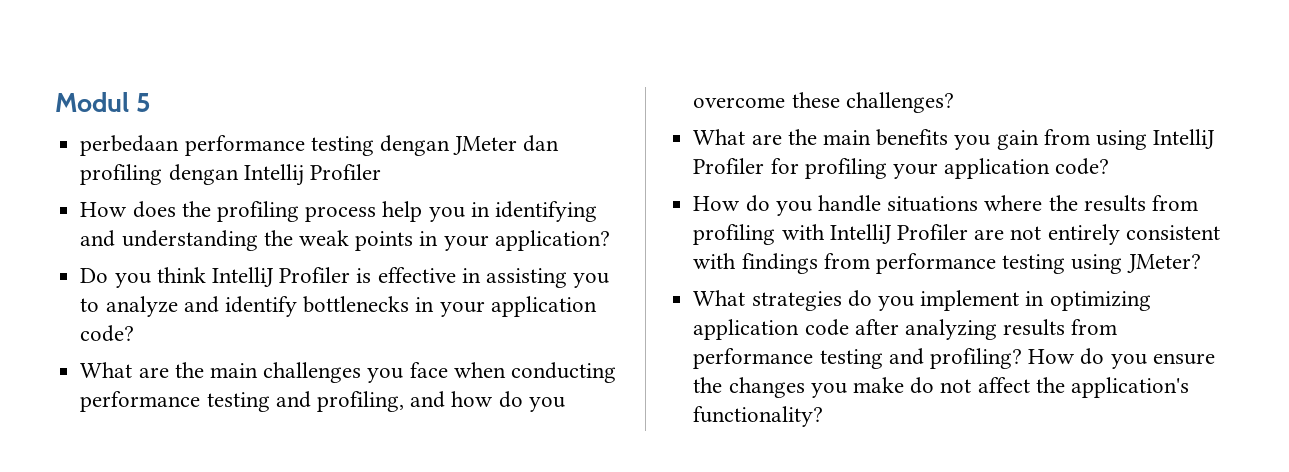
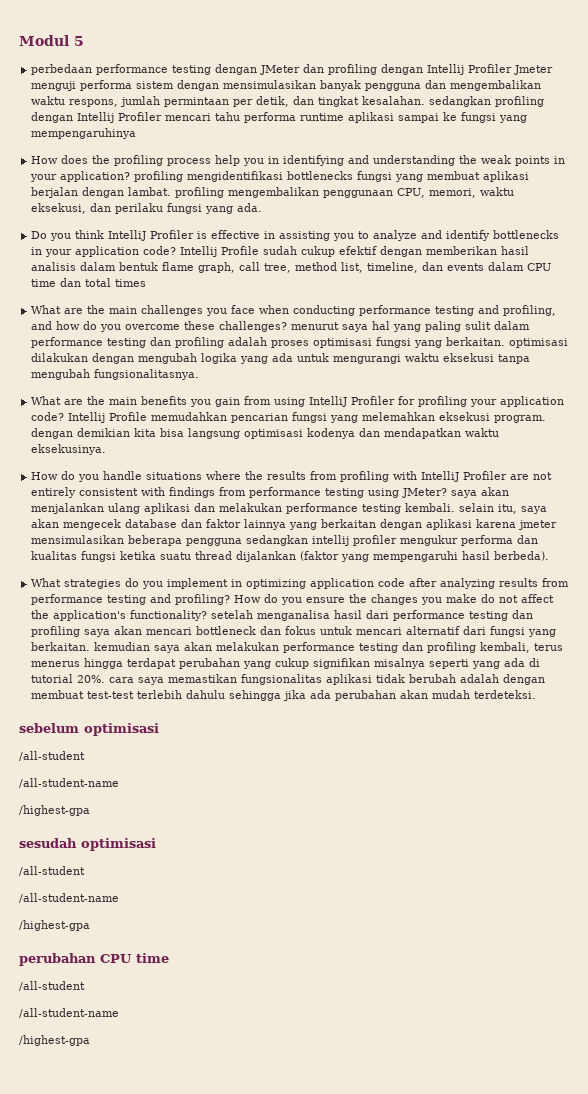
(381, 172) none -> [514,65,554,75] [31,80,542,91] [31,96,545,107] [31,112,528,123] [31,128,137,139] Jmeter menguji performa sistem dengan mensimulasikan banyak pengguna dan mengembalikan waktu respons, jumlah permintaan per detik, dan tingkat kesalahan. sedangkan profiling dengan Intellij Profiler mencari tahu performa runtime aplikasi sampai ke fungsi yang mempengaruhinya
(610, 240) none -> [134,171,530,182] [31,187,515,198] [31,203,263,214] profiling mengidentifikasi bottlenecks fungsi yang membuat aplikasi berjalan dengan lambat. profiling mengembalikan penggunaan CPU, memori, waktu eksekusi, dan perilaku fungsi yang ada.
(135, 333) none -> [180,246,530,257] [31,262,552,273] [31,278,147,287] Intellij Profile sudah cukup efektif dengan memberikan hasil analisis dalam bentuk flame graph, call tree, method list, timeline, dan events dalam CPU time dan total times
(954, 102) none -> [291,321,531,332] [31,337,569,348] [31,353,531,364] [31,369,200,380] menurut saya hal yang paling sulit dalam performance testing dan profiling adalah proses optimisasi fungsi yang berkaitan. optimisasi dilakukan dengan mengubah logika yang ada untuk mengurangi waktu eksekusi tanpa mengubah fungsionalitasnya.
(1110, 166) none -> [68,412,547,423] [31,428,500,439] [31,444,107,455] Intellij Profile memudahkan pencarian fungsi yang melemahkan eksekusi program. dengan demikian kita bisa langsung optimisasi kodenya dan mendapatkan waktu eksekusinya.
(1201, 263) none -> [451,487,510,498] [31,503,548,514] [31,519,558,530] [31,535,539,546] [31,551,550,562] saya akan menjalankan ulang aplikasi dan melakukan performance testing kembali. selain itu, saya akan mengecek database dan faktor lainnya yang berkaitan dengan aplikasi karena jmeter mensimulasikan beberapa pengguna sedangkan intellij profiler mengukur performa dan kualitas fungsi ketika suatu thread dijalankan (faktor yang mempengaruhi hasil berbeda).
(824, 416) none -> [211,610,534,621] [31,626,557,637] [31,642,564,653] [31,658,541,669] [31,674,546,685] [31,690,537,701] [19,723,159,736] [19,751,85,761] [19,778,119,788] [19,805,90,816] [19,838,156,851] [19,866,85,876] [19,893,119,903] [19,920,90,931] [19,953,169,966] [19,981,85,991] [19,1008,119,1018] [19,1035,90,1046] setelah menganalisa hasil dari performance testing dan profiling saya akan mencari bottleneck dan fokus untuk mencari alternatif dari fungsi yang berkaitan. kemudian saya akan melakukan performance testing dan profiling kembali, terus menerus hingga terdapat perubahan yang cukup signifikan misalnya seperti yang ada di tutorial 20%. cara saya memastikan fungsionalitas aplikasi tidak berubah adalah dengan membuat test-test terlebih dahulu sehingga jika ada perubahan akan mudah terdeteksi. // sebelum optimisasi // /all-student // /all-student-name // /highest-gpa // sesudah optimisasi // /all-student // /all-student-name // /highest-gpa // perubahan CPU time // /all-student // /all-student-name // /highest-gpa

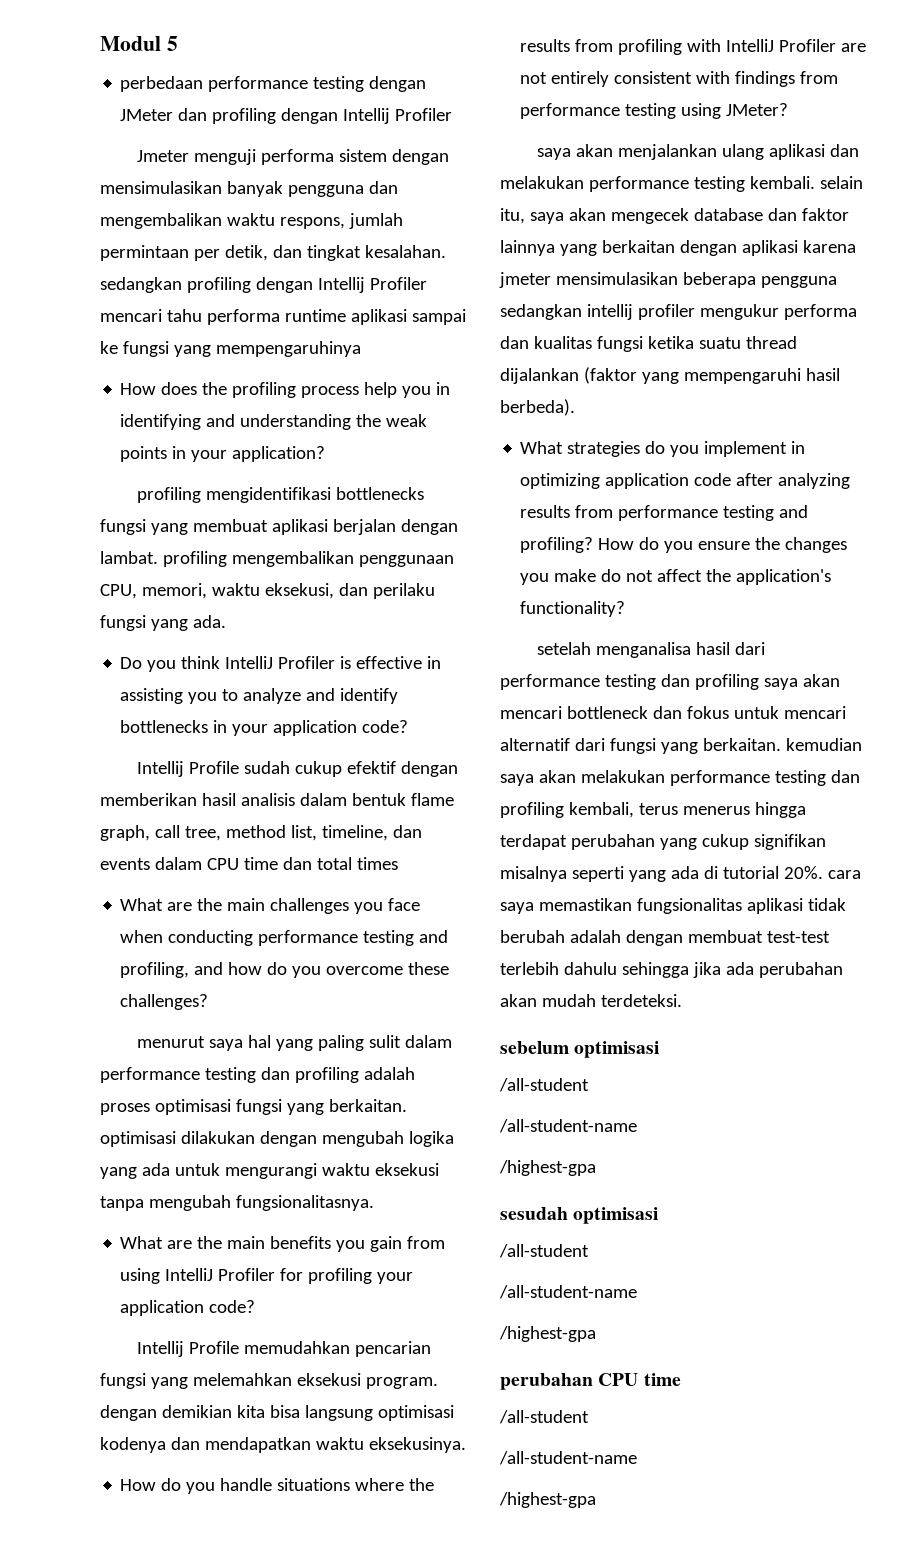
(513, 68) none -> (453, 114) //
(131, 176) none -> (326, 454) //
(177, 250) none -> (409, 726) //
(288, 326) none -> (209, 1002) //
(65, 416) none -> (256, 1306) //
(448, 493) none -> (789, 109) //
(208, 615) none -> (626, 609) //

